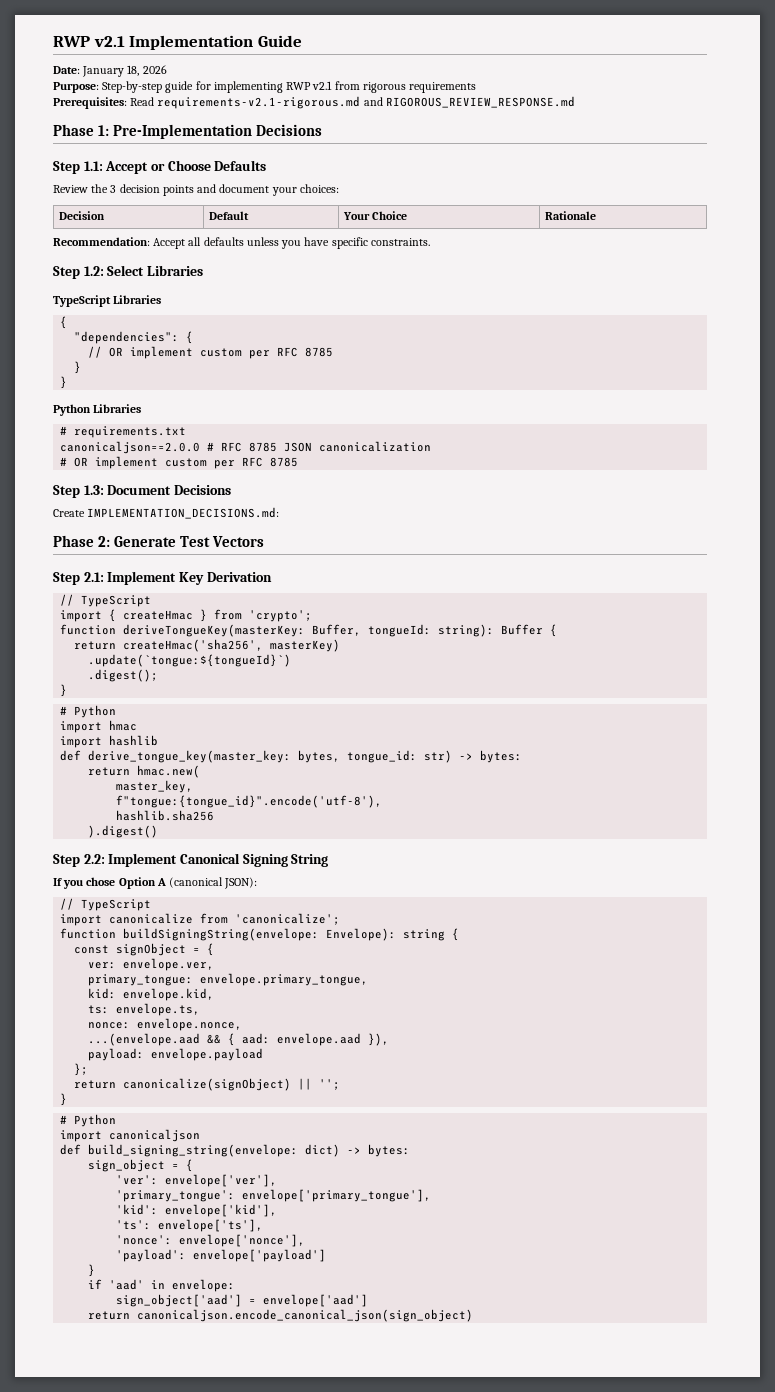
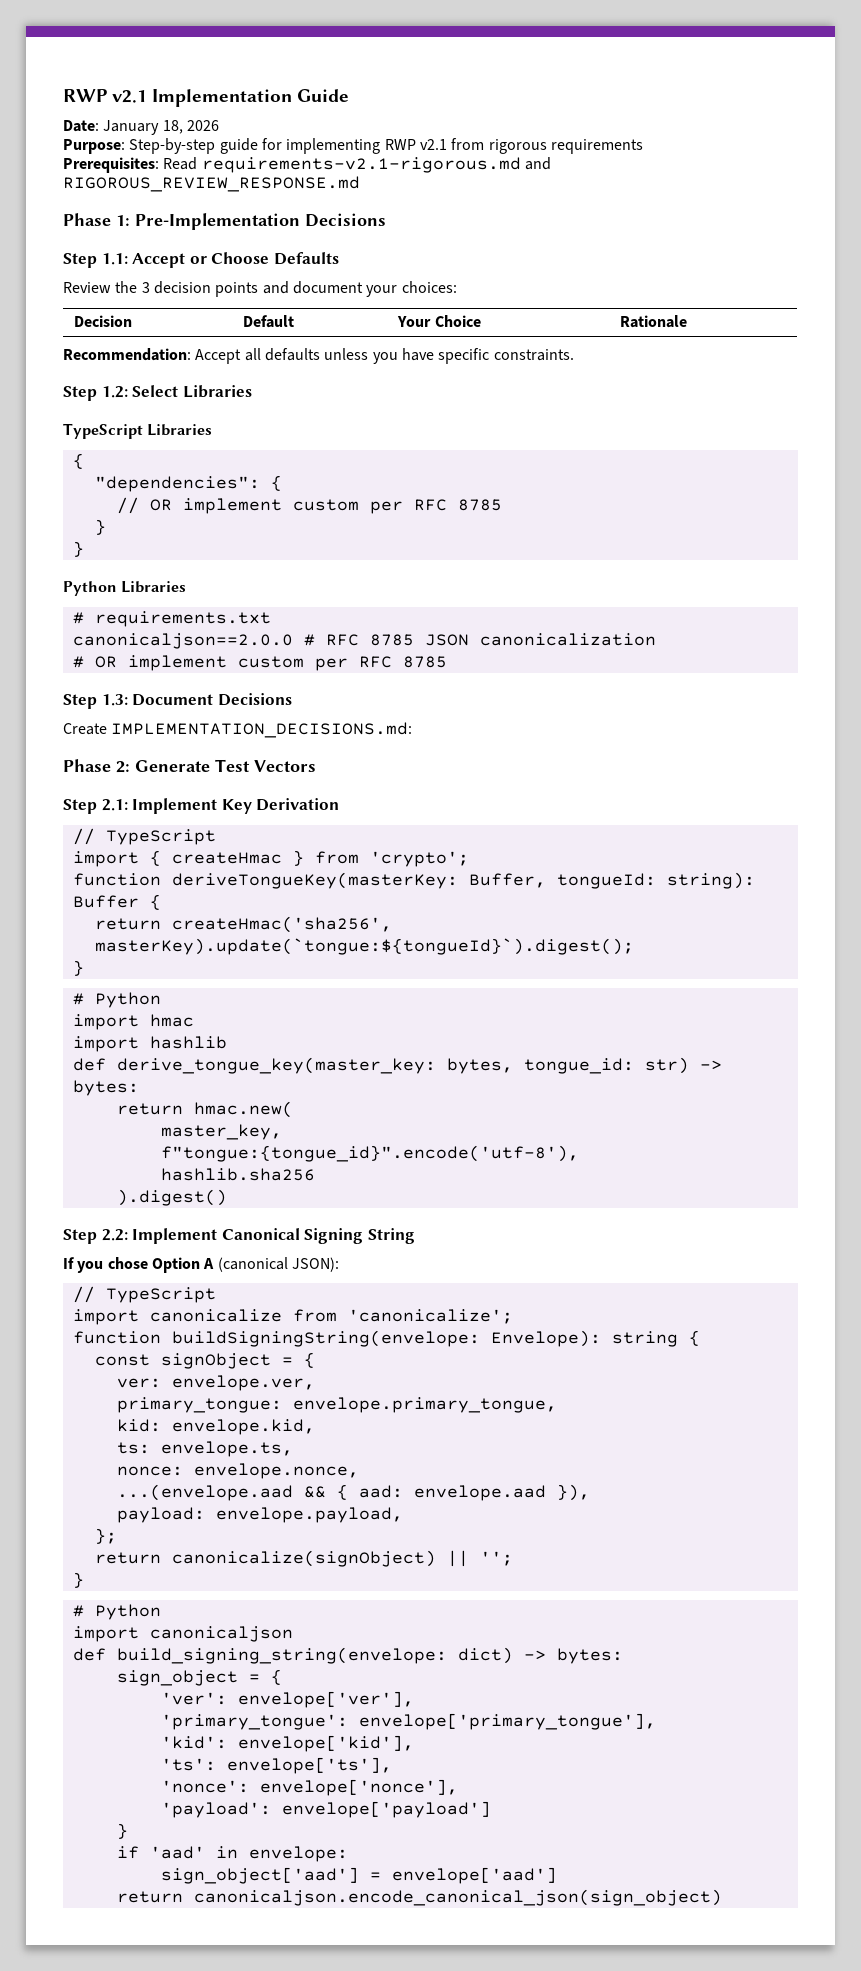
[270,639,341,652] [88,654,292,667] [88,669,159,682] masterKey) // .update(`tongue:${tongueId}`) // .digest(); -> [94,938,634,955] masterKey).update(`tongue:${tongueId}`).digest();
[151,1048,264,1061] envelope.payload -> [215,1507,403,1523] envelope.payload,

